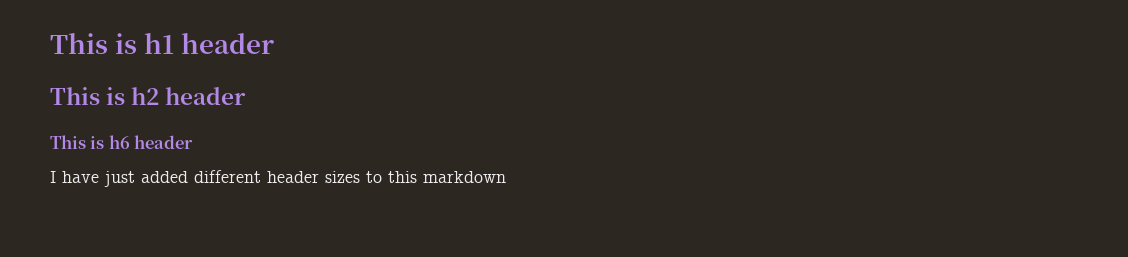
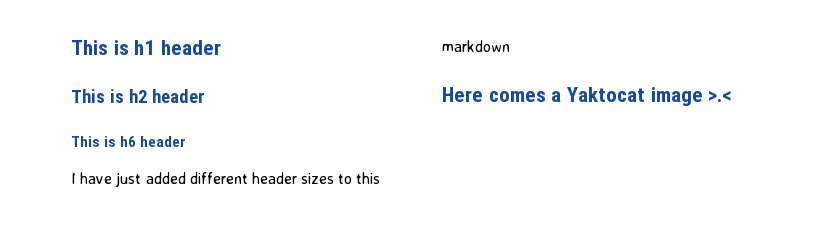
(506, 177) none -> [442,87,733,106] // Here comes a Yaktocat image >.<

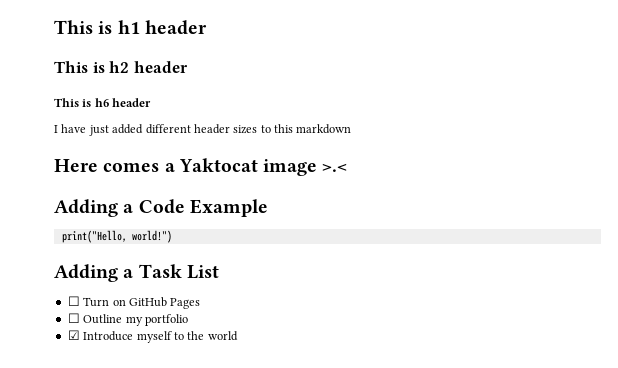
(733, 96) none -> [54,199,268,217] [61,230,172,243] [54,264,219,282] [67,296,201,309] [67,313,188,326] [67,330,238,343] // Adding a Code Example // print("Hello, world!") // Adding a Task List // ☐ Turn on GitHub Pages // ☐ Outline my portfolio // ☑ Introduce myself to the world

